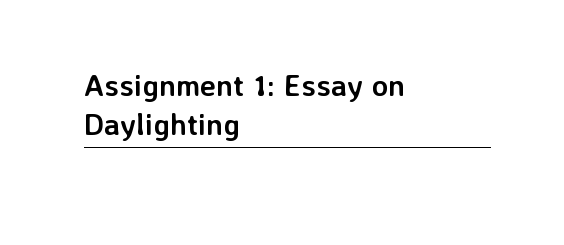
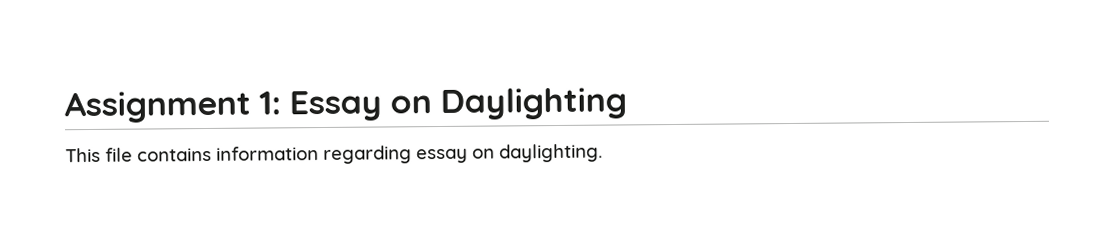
(240, 127) none -> [65,143,603,164] // This file contains information regarding essay on daylighting.

